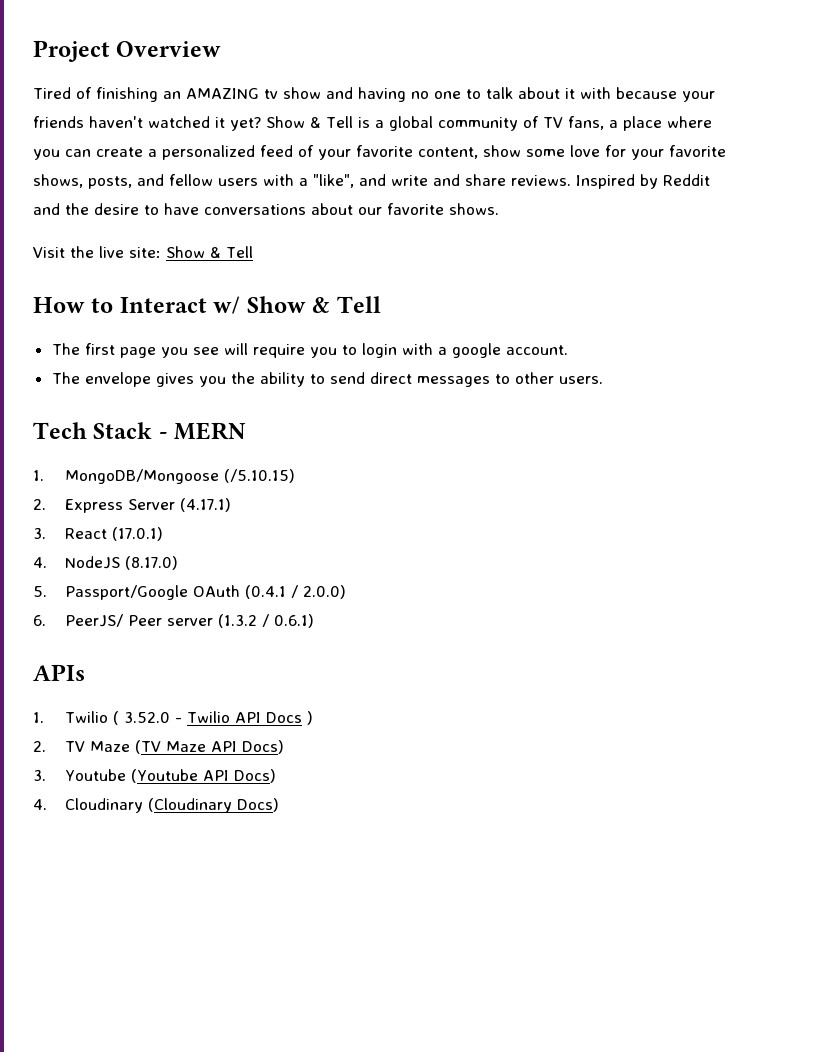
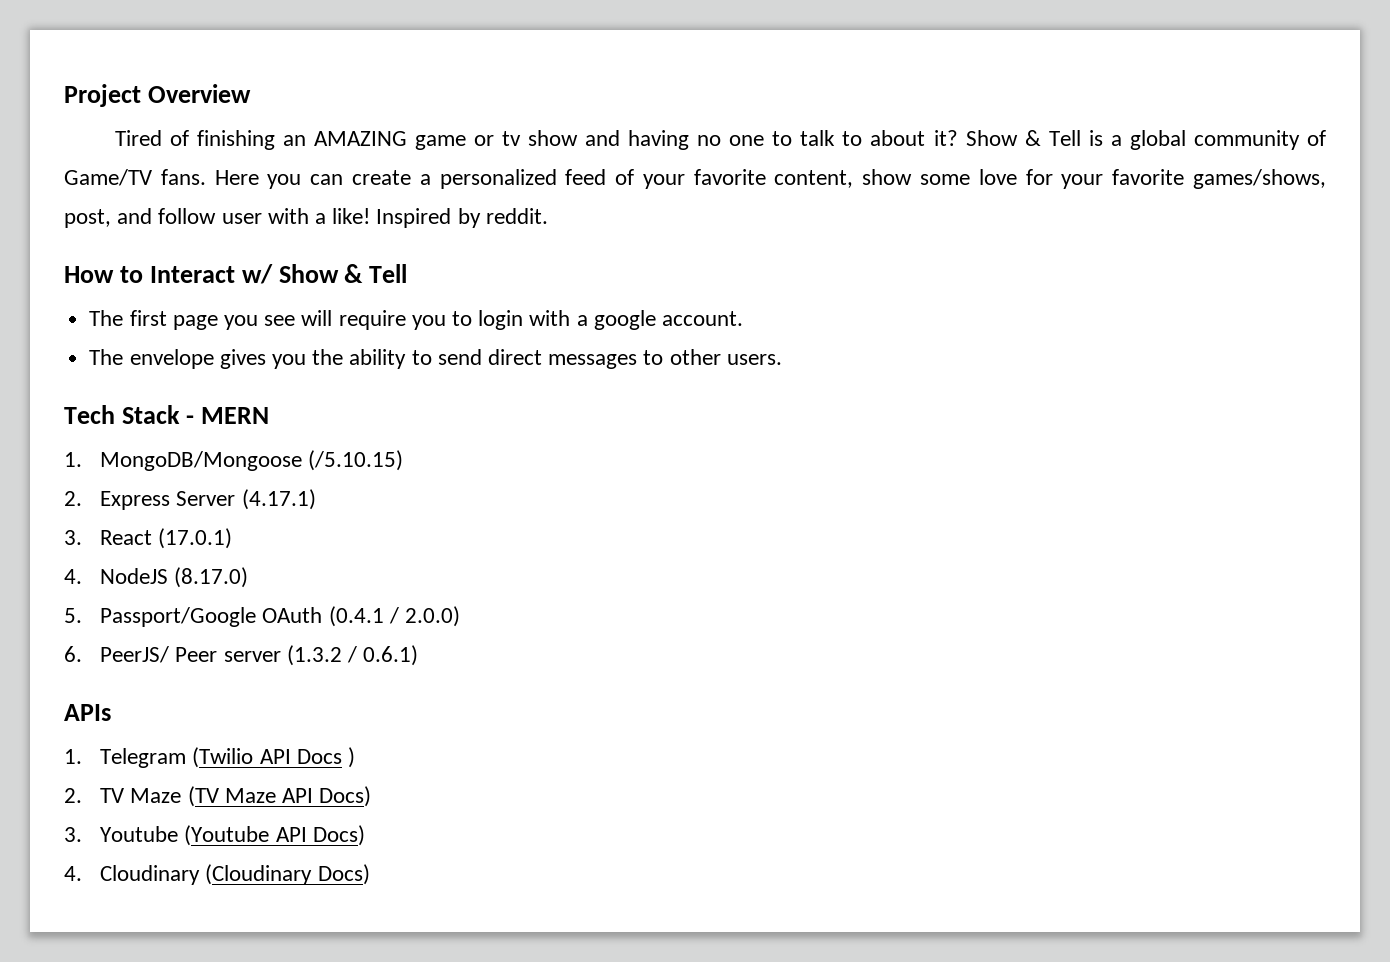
(259, 93) none -> [414,135,494,150] game or
[518,87,715,102] [33,116,261,131] about it with because your friends haven't watched it yet? -> [842,130,958,146] to about it?
[542,116,712,131] TV fans, a place where -> [64,169,259,186] Game/TV fans. Here
[33,174,710,189] [33,203,499,215] [33,246,253,258] shows, posts, and fellow users with a "like", and write and share reviews. Inspired by Reddit and the desire to have conversations about our favorite shows. // Visit the live site: Show & Tell -> [1193,169,1326,189] [64,208,548,228] games/shows, post, and follow user with a like! Inspired by reddit.
[65,711,231,725] Twilio ( 3.52.0 - Twilio -> [100,747,254,768] Telegram (Twilio

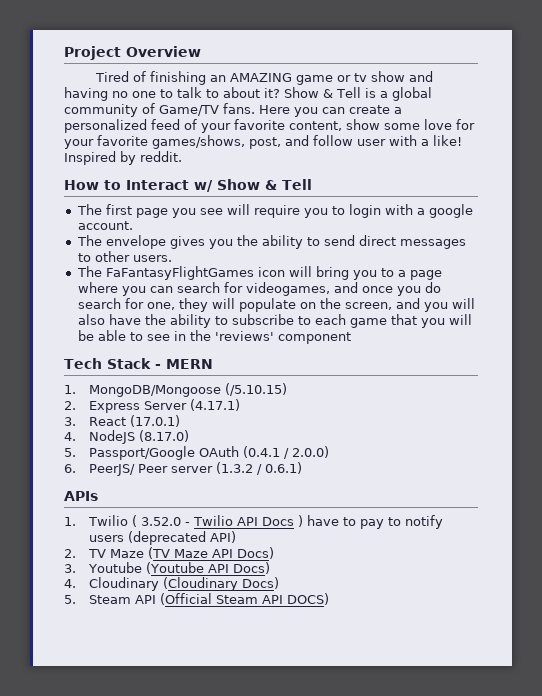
(782, 359) none -> [76,266,442,280] [77,282,441,296] [77,298,475,312] [77,314,472,328] [77,330,351,344] // The FaFantasyFlightGames icon will bring you to a page where you can search for videogames, and once you do search for one, they will populate on the screen, and you will also have the ability to subscribe to each game that you will be able to see in the 'reviews' component
[100,747,356,768] Telegram (Twilio API Docs ) -> [87,515,443,529] [88,531,236,545] Twilio ( 3.52.0 - Twilio API Docs ) have to pay to notify users (deprecated API)
(370, 874) none -> [64,593,329,605] // 5. Steam API (Official Steam API DOCS)

